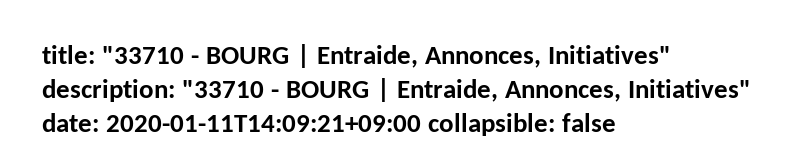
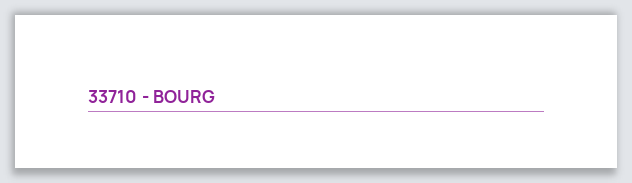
[42,44,672,68] [42,78,752,102] [42,113,617,136] title: "33710 - BOURG | Entraide, Annonces, Initiatives" description: "33710 - BOURG | Entraide, Annonces, Initiatives" date: 2020-01-11T14:09:21+09:00 collapsible: false -> [88,90,216,103] 33710 - BOURG

